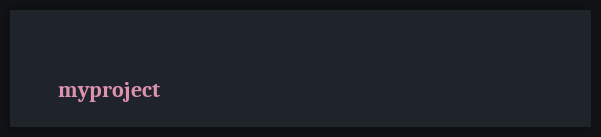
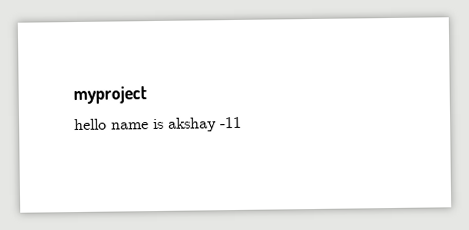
(160, 92) none -> [74,116,242,132] // hello name is akshay -11

